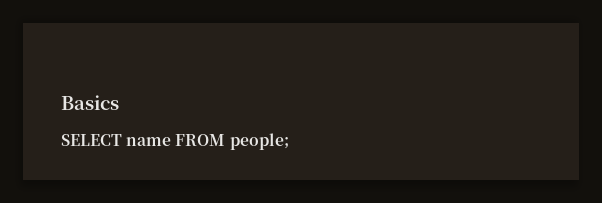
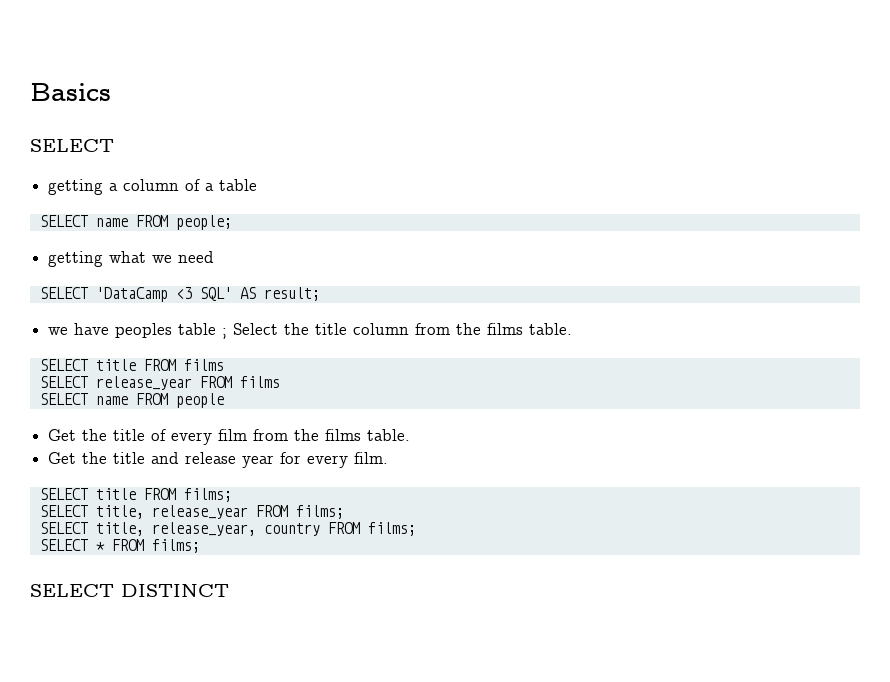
[126,133,289,150] name FROM people; -> [48,179,258,195] [39,215,232,230] [48,251,215,267] [39,287,320,302] [48,323,573,339] [39,359,224,371] [39,376,280,390] [39,393,224,408] [48,429,411,445] [48,452,389,468] [39,488,232,502] [39,505,344,519] [39,522,416,536] [39,539,200,553] [30,584,229,597] // getting a column of a table // SELECT name FROM people; // getting what we need // SELECT 'DataCamp <3 SQL' AS result; // we have peoples table ; Select the title column from the films table. // SELECT title FROM films // SELECT release_year FROM films // SELECT name FROM people // Get the title of every film from the films table. // Get the title and release year for every film. // SELECT title FROM films; // SELECT title, release_year FROM films; // SELECT title, release_year, country FROM films; // SELECT * FROM films; // SELECT DISTINCT

